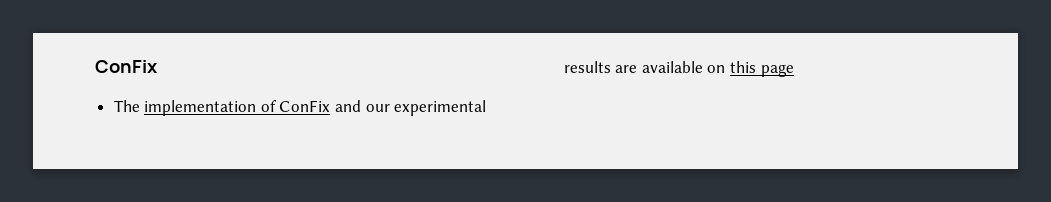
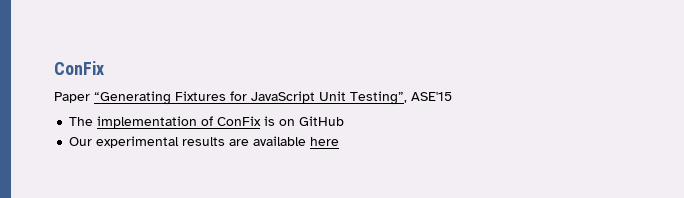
[95,60,158,73] ConFix -> [54,61,104,75] [54,91,452,105] ConFix // Paper “Generating Fixtures for JavaScript Unit Testing”, ASE'15
[335,100,390,112] and our -> [264,116,345,126] [69,137,93,146] is on GitHub // Our
[707,61,794,77] on this page -> [310,137,340,146] here

